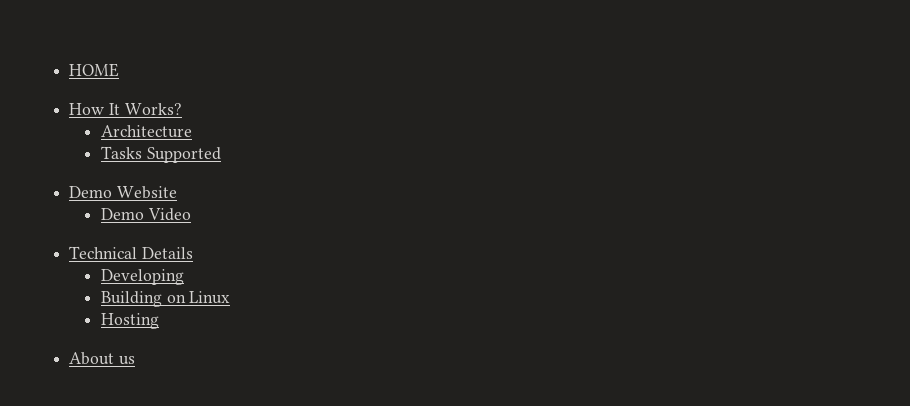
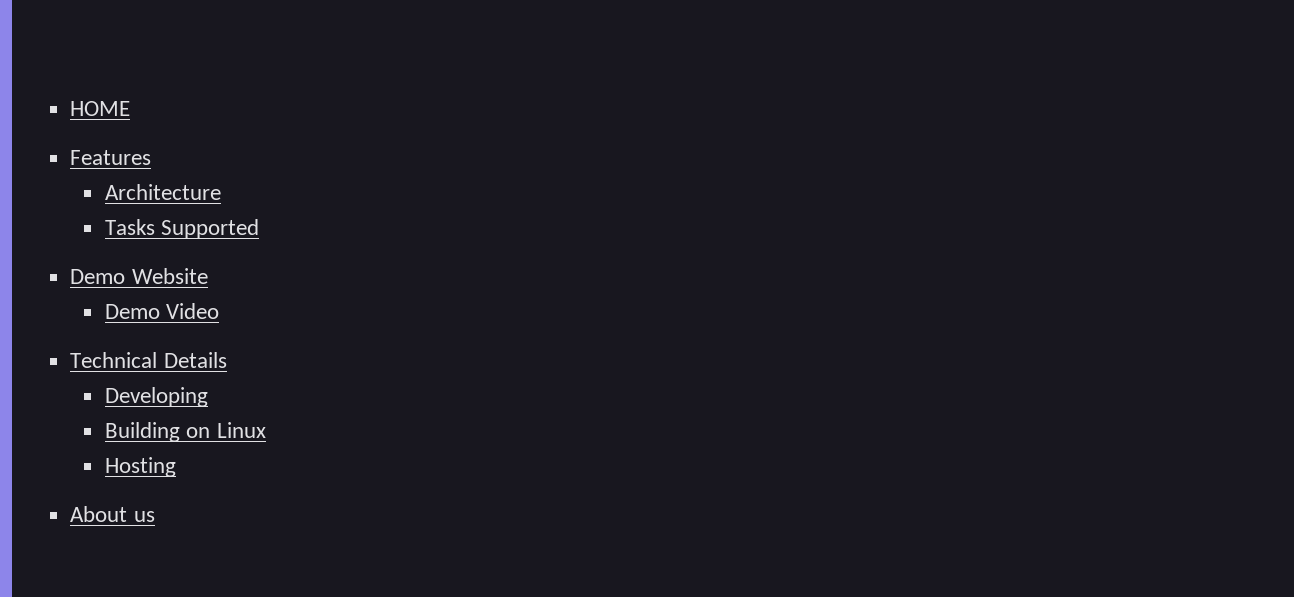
[69,103,182,115] How It Works? -> [70,150,152,165] Features

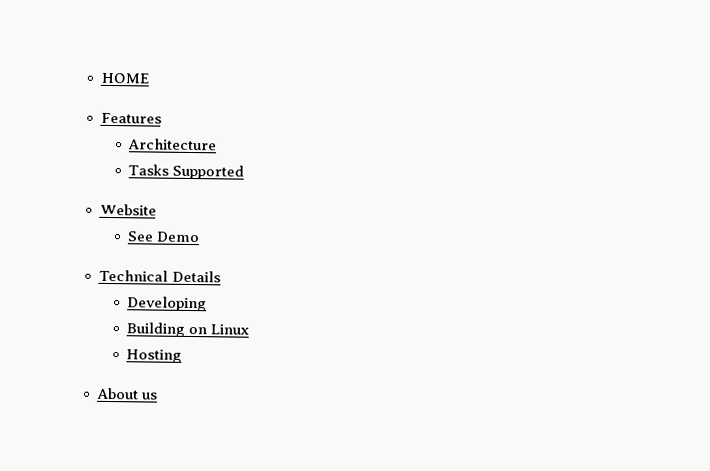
[70,269,126,284] Demo -> (245, 172) none
[105,303,220,319] Demo Video -> [127,231,201,243] See Demo

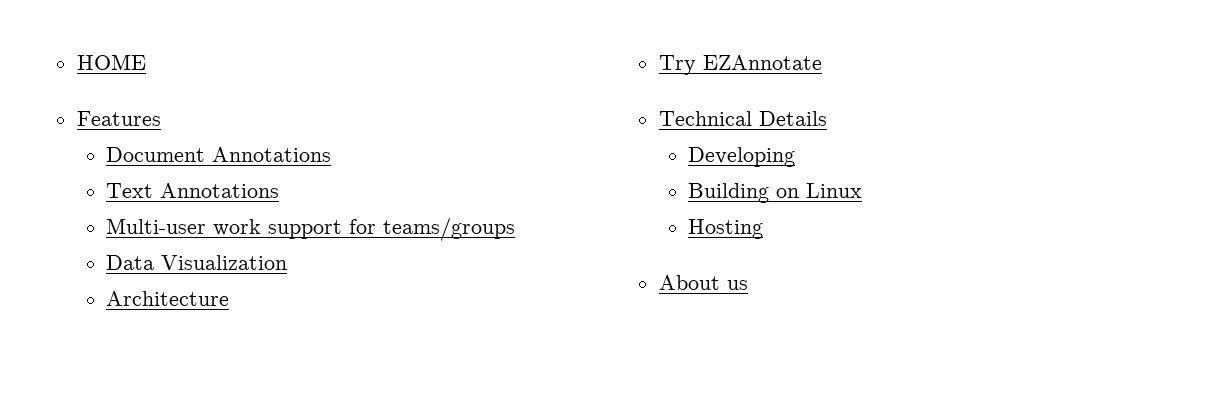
[128,138,218,151] [128,164,245,180] [99,203,157,216] [127,231,201,243] Architecture // Tasks Supported // Website // See Demo -> [106,147,332,162] [106,183,280,198] [106,217,516,241] [106,255,288,270] [106,291,230,306] [658,55,822,75] Document Annotations // Text Annotations // Multi-user work support for teams/groups // Data Visualization // Architecture // Try EZAnnotate

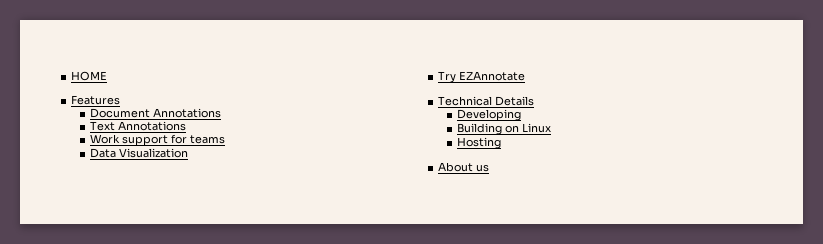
[106,218,262,236] Multi-user work -> [90,134,121,144] Work
[383,217,516,241] teams/groups -> [190,135,226,144] teams
[106,291,230,306] // Architecture -> (189, 153) none

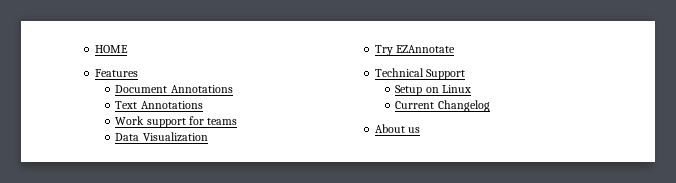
[495,96,535,106] [457,109,522,121] [457,123,503,135] Details // Developing // Building -> [426,69,466,80] [395,85,423,96] Support // Setup
[457,137,502,149] Hosting -> [395,100,490,112] Current Changelog

